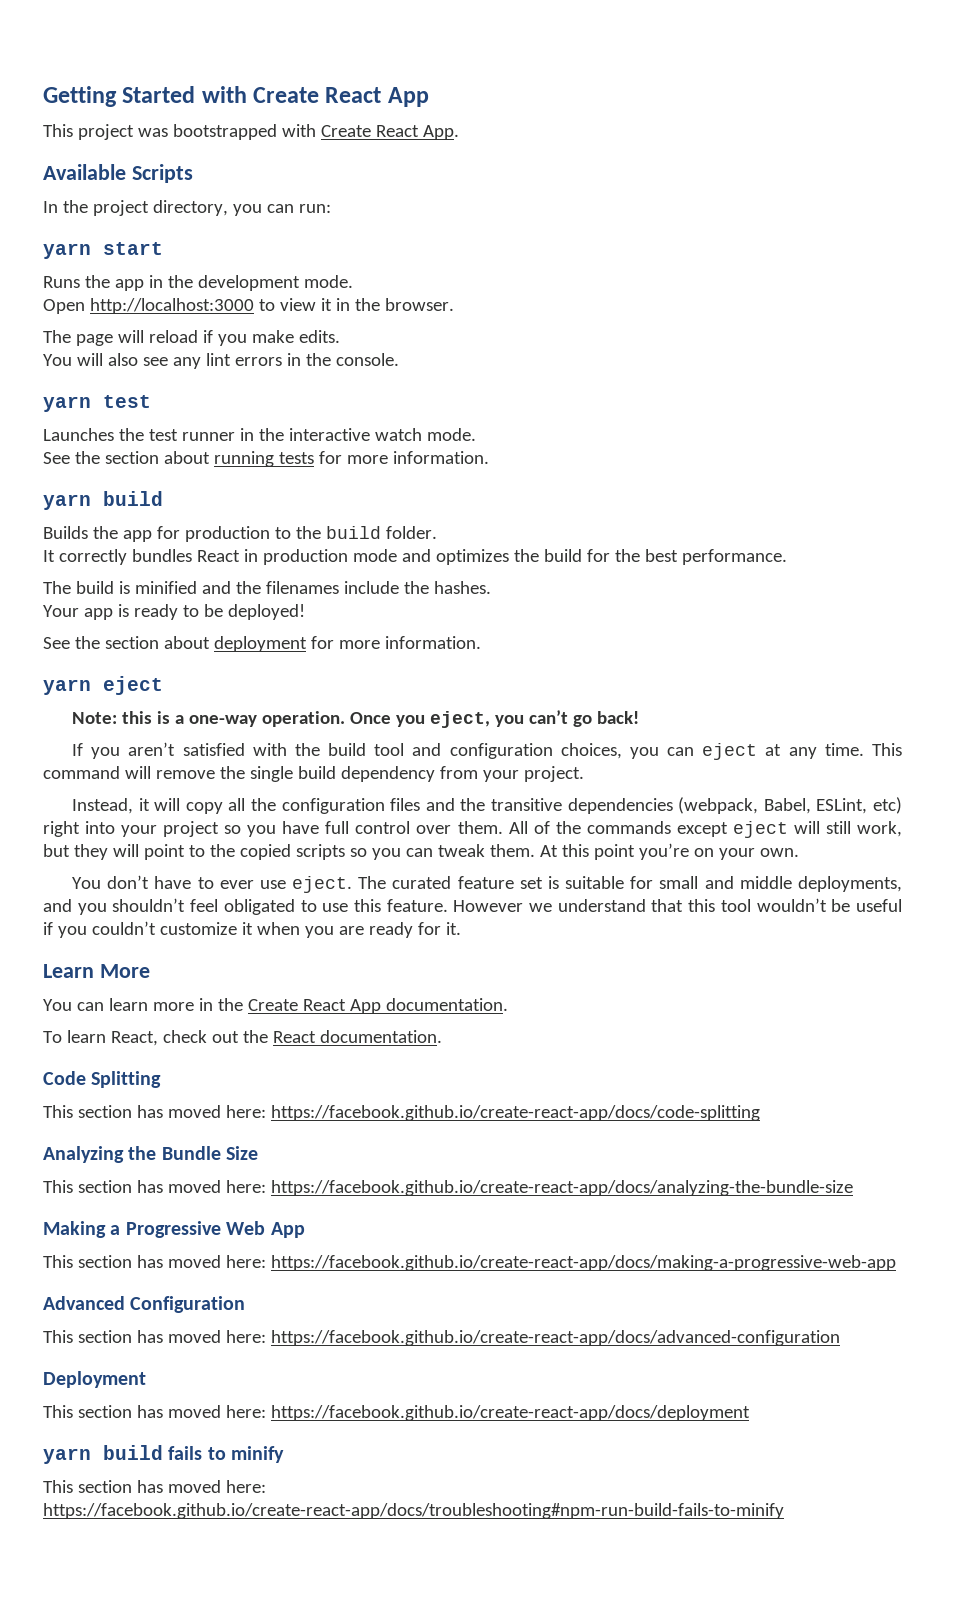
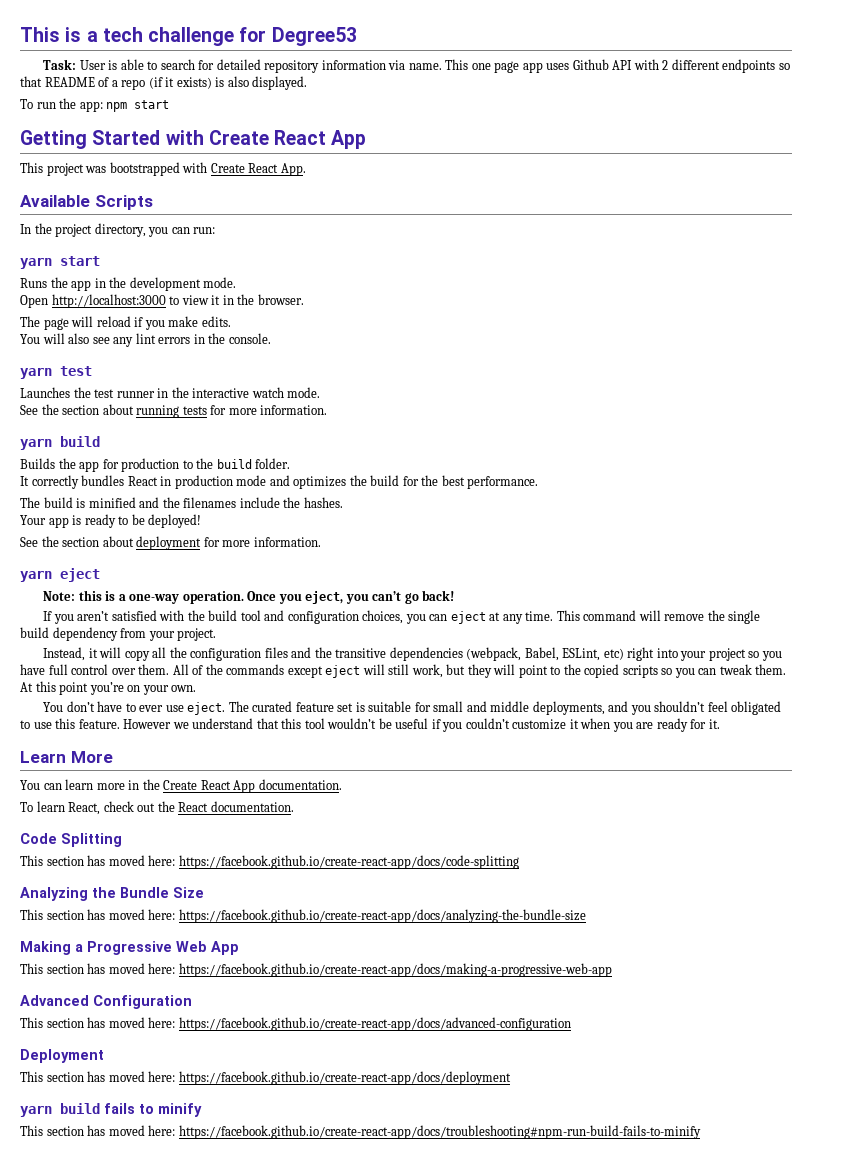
(43, 96) none -> [20,27,357,46] [43,59,790,73] [20,76,308,90] [20,98,170,112] This is a tech challenge for Degree53 // Task: User is able to search for detailed repository information via name. This one page app uses Github API with 2 different endpoints so that README of a repo (if it exists) is also displayed. // To run the app: npm start //

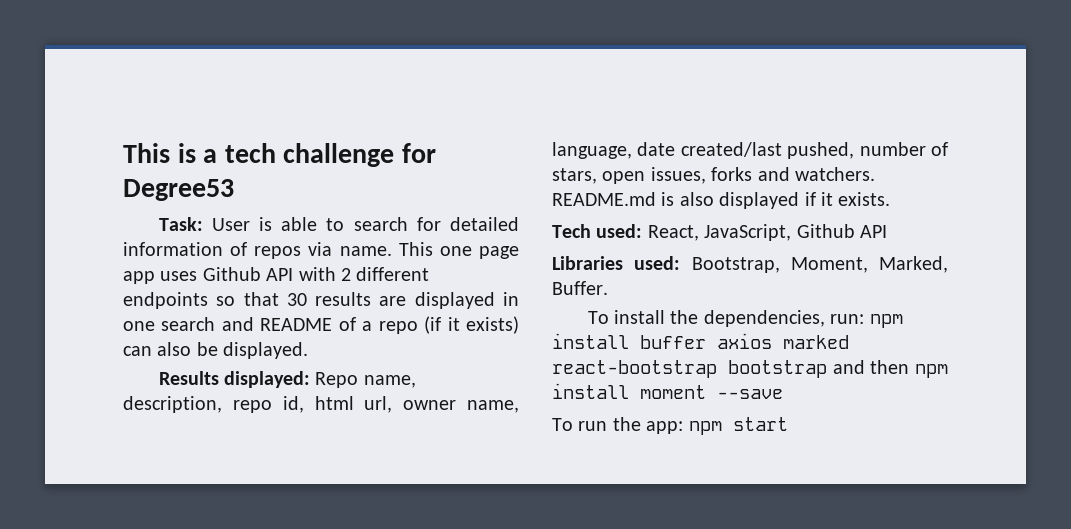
[264,60,386,73] repository information -> [123,242,302,259] information of repos
(42, 81) none -> [286,292,519,309] [123,317,254,331] 30 results are displayed in one search and
[215,76,308,90] is also displayed. -> [123,342,309,359] [158,371,416,388] [123,396,519,413] [552,142,948,159] [552,167,875,184] [552,192,891,209] [552,224,887,241] [552,256,948,273] [552,281,608,295] [587,310,903,328] [552,333,849,349] [552,360,948,378] [552,383,783,399] can also be displayed. // Results displayed: Repo name, description, repo id, html url, owner name, language, date created/last pushed, number of stars, open issues, forks and watchers. README.md is also displayed if it exists. // Tech used: React, JavaScript, Github API // Libraries used: Bootstrap, Moment, Marked, Buffer. // To install the dependencies, run: npm install buffer axios marked react-bootstrap bootstrap and then npm install moment --save
[20,130,367,149] [20,162,306,176] [20,195,153,210] [20,223,216,237] [20,256,100,269] [20,277,237,291] [20,294,304,308] [20,316,231,330] [20,333,271,347] [20,366,92,379] [20,387,321,398] [20,404,328,418] [20,436,100,450] [20,458,291,472] [20,475,539,489] [20,497,343,508] [20,514,202,528] [20,536,321,550] [20,568,100,582] [43,590,455,604] [43,610,761,624] [20,627,217,641] [43,647,782,661] [20,664,787,678] [20,681,197,695] [43,701,782,715] [20,718,720,732] [20,751,113,763] [20,779,342,793] [20,801,294,815] [20,833,122,847] [20,855,519,869] [20,887,204,901] [20,909,586,923] [20,941,239,955] [20,963,612,977] [20,995,192,1009] [20,1017,571,1031] [20,1049,104,1063] [20,1071,511,1085] [20,1103,202,1117] [20,1125,701,1139] // Getting Started with Create React App // This project was bootstrapped with Create React App. // Available Scripts // In the project directory, you can run: // yarn start // Runs the app in the development mode. // Open http://localhost:3000 to view it in the browser. // The page will reload if you make edits. // You will also see any lint errors in the console. // yarn test // Launches the test runner in the interactive watch mode. // See the section about running tests for more information. // yarn build // Builds the app for production to the build folder. // It correctly bundles React in production mode and optimizes the build for the best performance. // The build is minified and the filenames include the hashes. // Your app is ready to be deployed! // See the section about deployment for more information. // yarn eject // Note: this is a one-way operation. Once you eject, you can’t go back! // If you aren’t satisfied with the build tool and configuration choices, you can eject at any time. This command will remove the single build dependency from your project. // Instead, it will copy all the configuration files and the transitive dependencies (webpack, Babel, ESLint, etc) right into your project so you have full control over them. All of the commands except eject will still work, but they will point to the copied scripts so you can tweak them. At this point you’re on your own. // You don’t have to ever use eject. The curated feature set is suitable for small and middle deployments, and you shouldn’t feel obligated to use this feature. However we understand that this tool wouldn’t be useful if you couldn’t customize it when you are ready for it. // Learn More // You can learn more in the Create React App documentation. // To learn React, check out the React documentation. // Code Splitting // This section has moved here: https://facebook.github.io/create-react-app/docs/code-splitting // Analyzing the Bundle Size // This section has moved here: https://facebook.github.io/create-react-app/docs/analyzing-the-bundle-size // Making a Progressive Web App // This section has moved here: https://facebook.github.io/create-react-app/docs/making-a-progressive-web-app // Advanced Configuration // This section has moved here: https://facebook.github.io/create-react-app/docs/advanced-configuration // Deployment // This section has moved here: https://facebook.github.io/create-react-app/docs/deployment // yarn build fails to minify // This section has moved here: https://facebook.github.io/create-react-app/docs/troubleshooting#npm-run-build-fails-to-minify -> (788, 424) none

